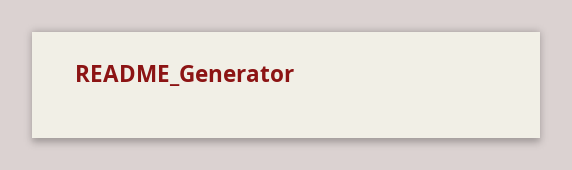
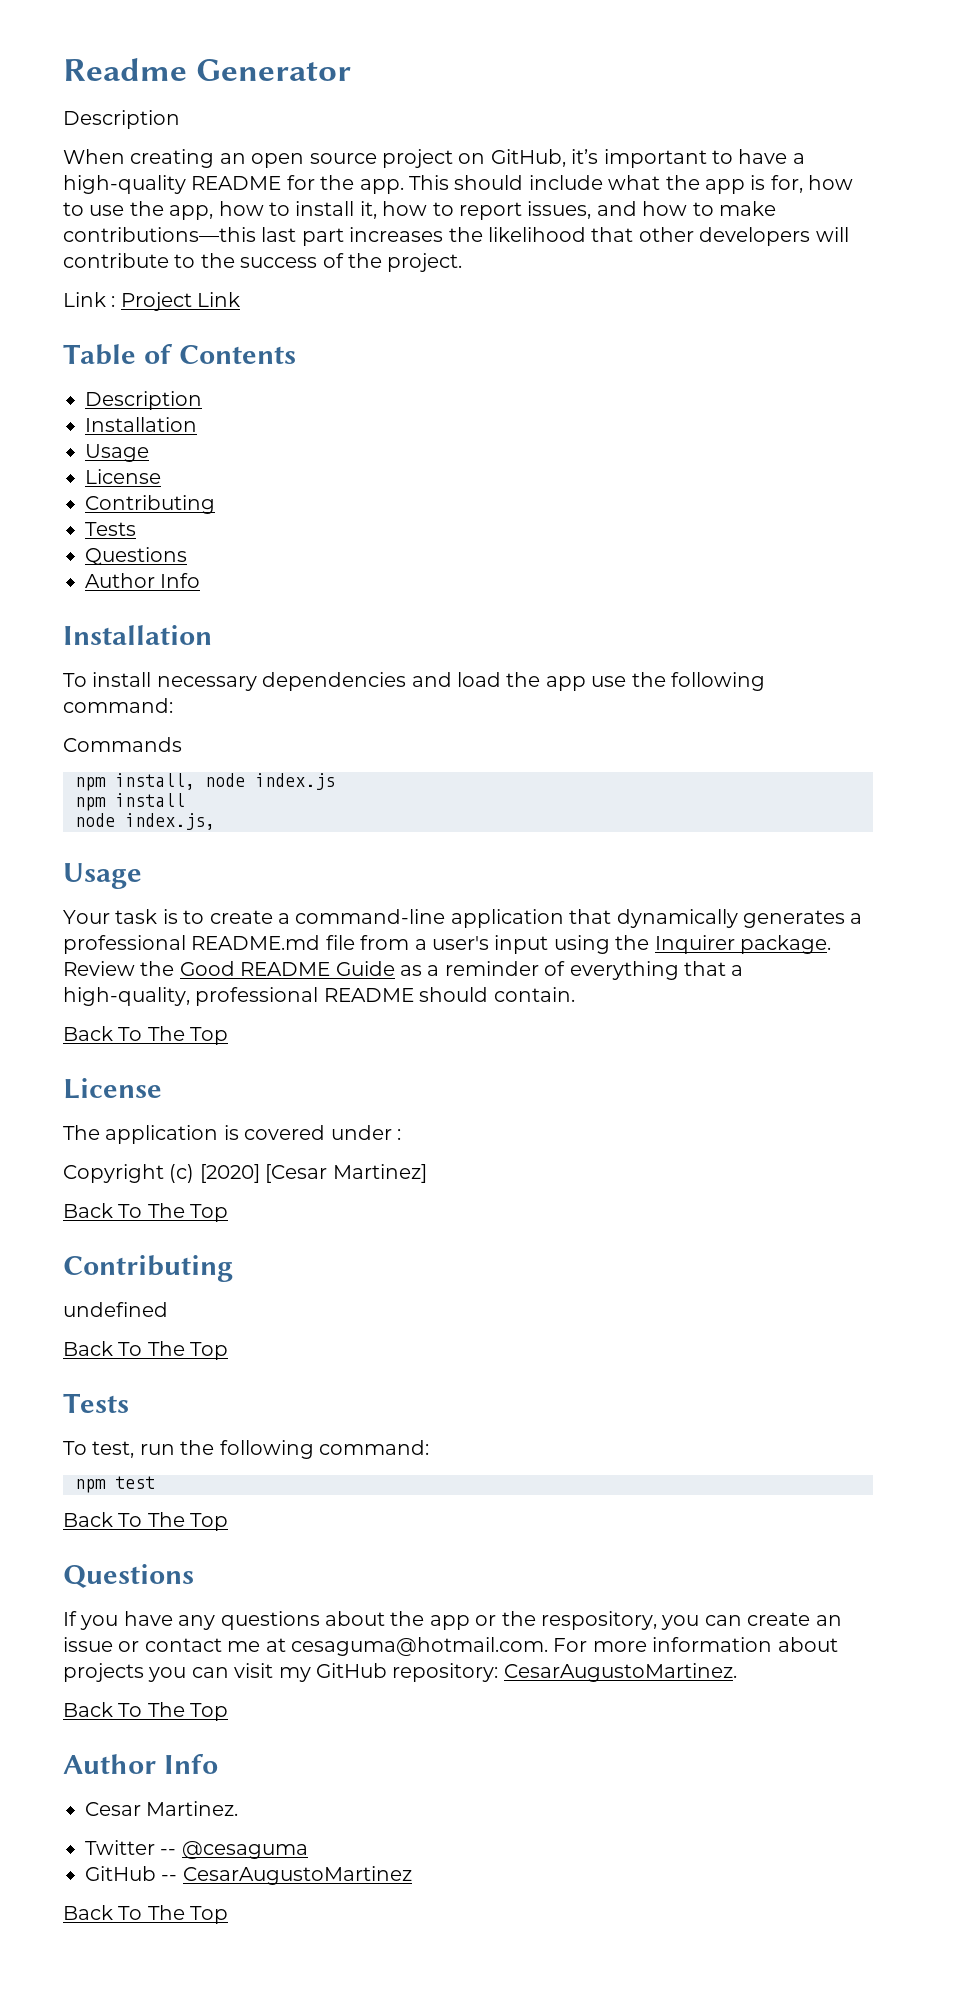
[75,65,294,86] README_Generator -> [63,58,352,81] [63,110,180,129] [63,149,805,168] [63,175,854,194] [63,201,776,220] [63,227,849,246] [63,253,463,272] [63,292,241,311] [63,344,296,365] [85,391,202,410] [85,417,197,432] [85,444,149,462] [85,469,161,484] [85,495,215,514] [85,522,136,536] [85,547,187,565] [85,573,201,588] [63,625,212,645] [63,672,765,691] [63,698,173,713] [63,737,182,752] [75,773,335,791] [75,793,185,811] [75,813,215,830] [63,863,142,889] [63,909,863,928] [63,935,831,954] [63,961,744,980] [63,987,575,1006] [63,1026,229,1045] [63,1078,162,1099] [63,1125,401,1144] [63,1164,427,1183] [63,1203,229,1222] [63,1255,233,1282] [63,1302,168,1317] [63,1341,229,1360] [63,1393,129,1413] [63,1440,429,1459] [75,1476,155,1493] [63,1512,229,1531] [63,1564,194,1588] [63,1611,842,1630] [63,1637,838,1656] [63,1663,737,1682] [63,1702,229,1721] [63,1754,218,1774] [85,1801,239,1816] [85,1840,308,1859] [85,1866,412,1885] [63,1905,229,1924] Readme Generator // Description // When creating an open source project on GitHub, it’s important to have a high-quality README for the app. This should include what the app is for, how to use the app, how to install it, how to report issues, and how to make contributions—this last part increases the likelihood that other developers will contribute to the success of the project. // Link : Project Link // Table of Contents // Description // Installation // Usage // License // Contributing // Tests // Questions // Author Info // Installation // To install necessary dependencies and load the app use the following command: // Commands // npm install, node index.js // npm install // node index.js, // Usage // Your task is to create a command-line application that dynamically generates a professional README.md file from a user's input using the Inquirer package. Review the Good README Guide as a reminder of everything that a high-quality, professional README should contain. // Back To The Top // License // The application is covered under : // Copyright (c) [2020] [Cesar Martinez] // Back To The Top // Contributing // undefined // Back To The Top // Tests // To test, run the following command: // npm test // Back To The Top // Questions // If you have any questions about the app or the respository, you can create an issue or contact me at cesaguma@hotmail.com. For more information about projects you can visit my GitHub repository: CesarAugustoMartinez. // Back To The Top // Author Info // Cesar Martinez. // Twitter -- @cesaguma // GitHub -- CesarAugustoMartinez // Back To The Top

